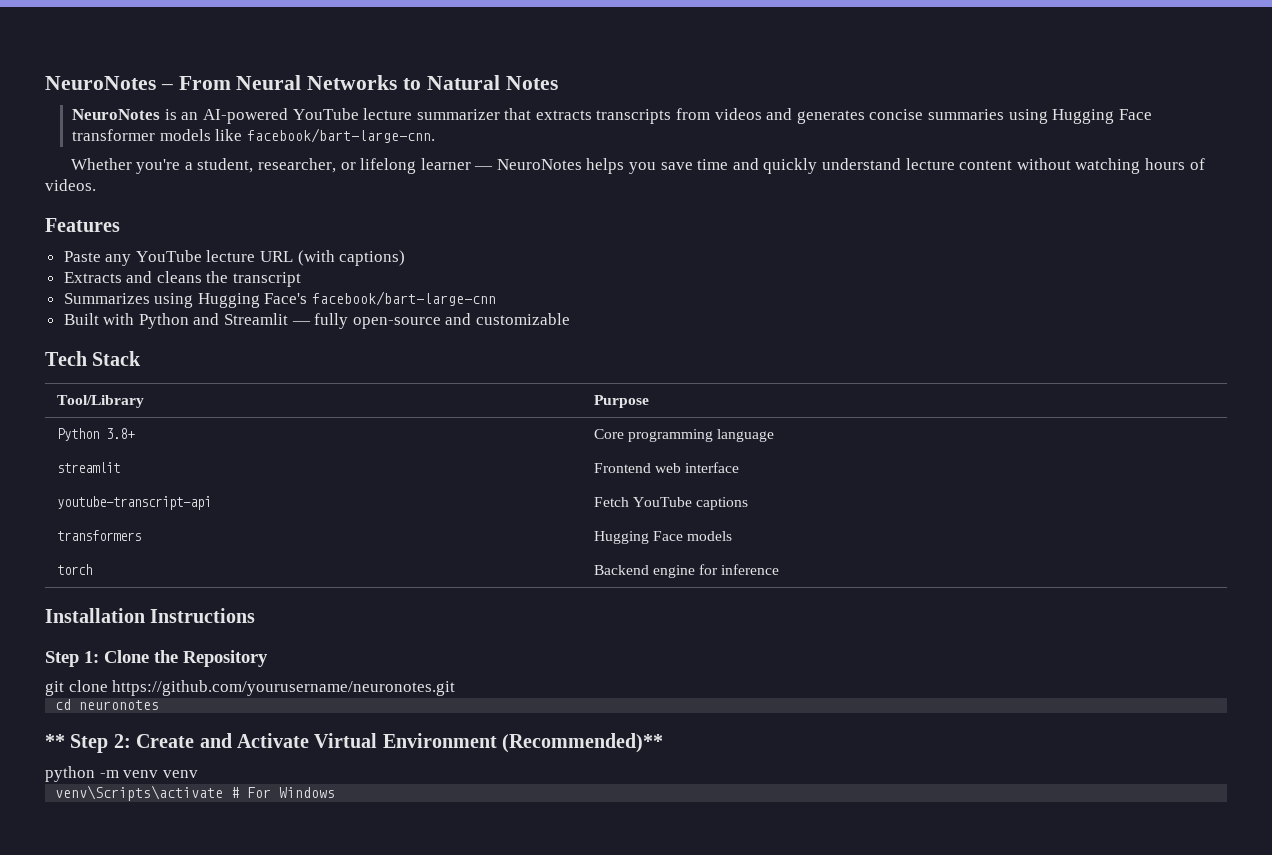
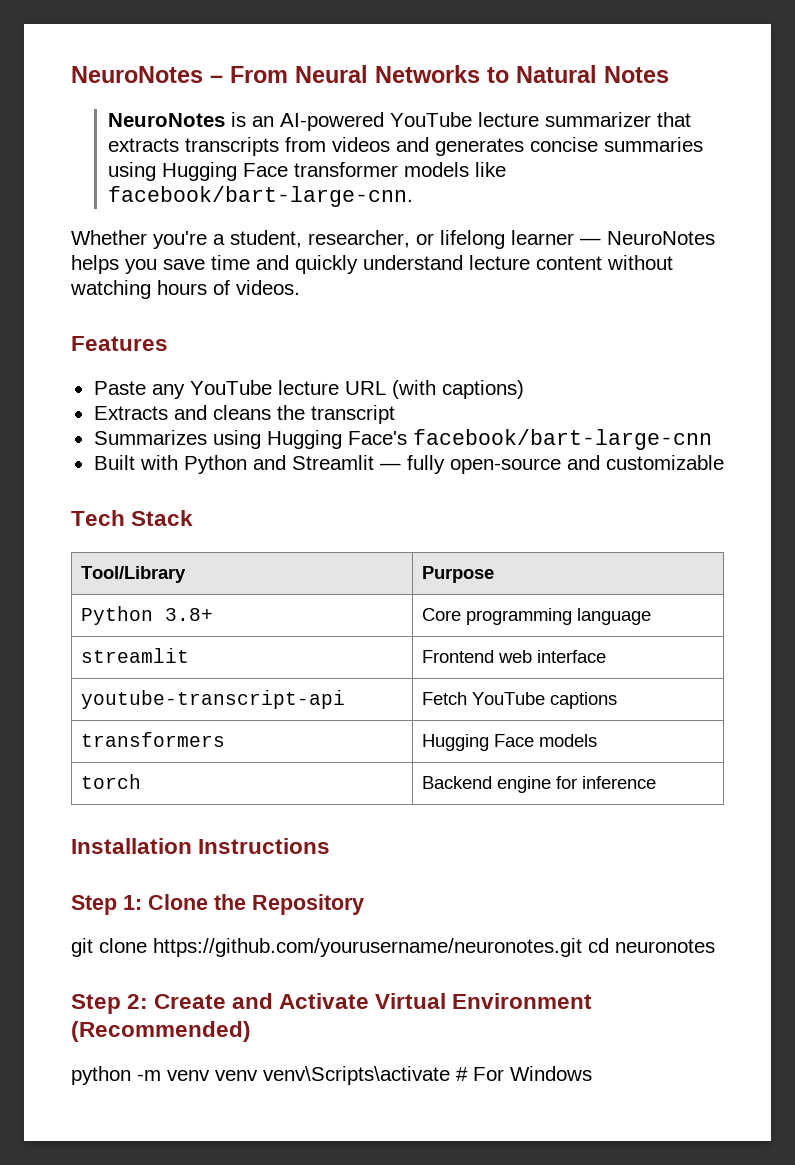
(456, 688) // -> (582, 947) none
[45,734,65,748] ** -> (715, 946) none
[502,733,664,753] (Recommended)** -> [71,1021,251,1042] (Recommended)
(198, 774) // -> (258, 1075) none

